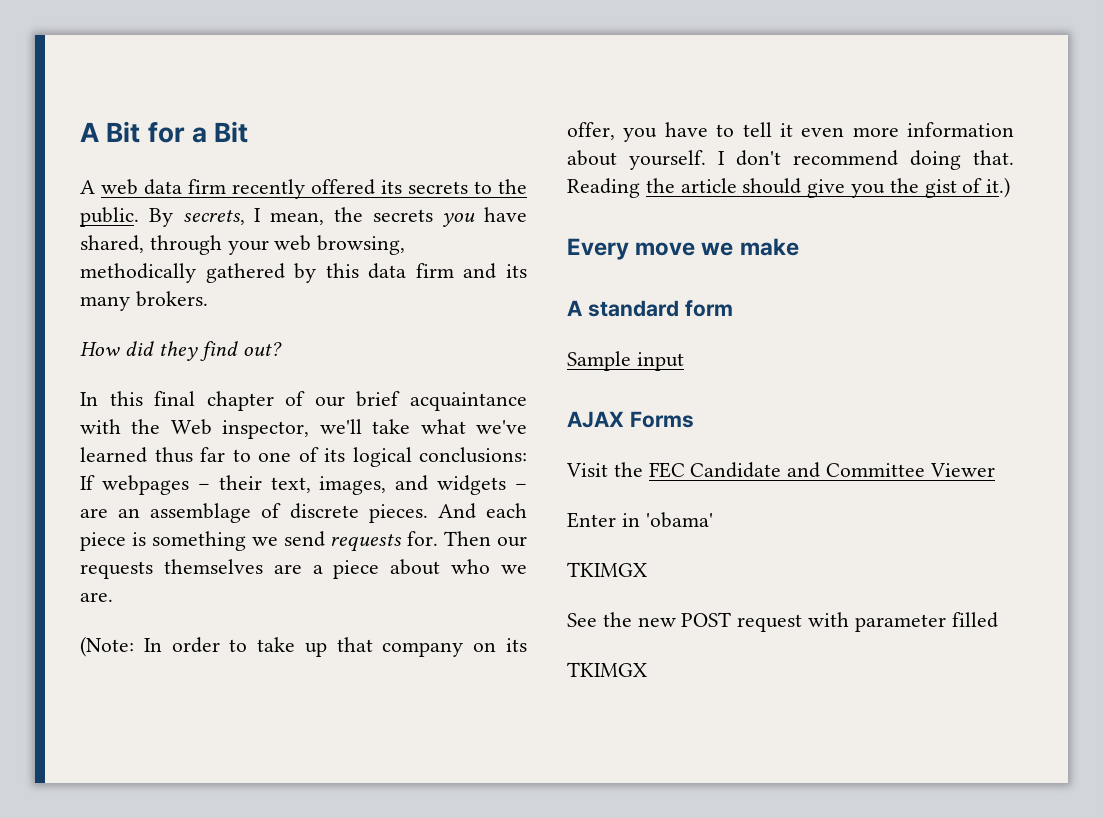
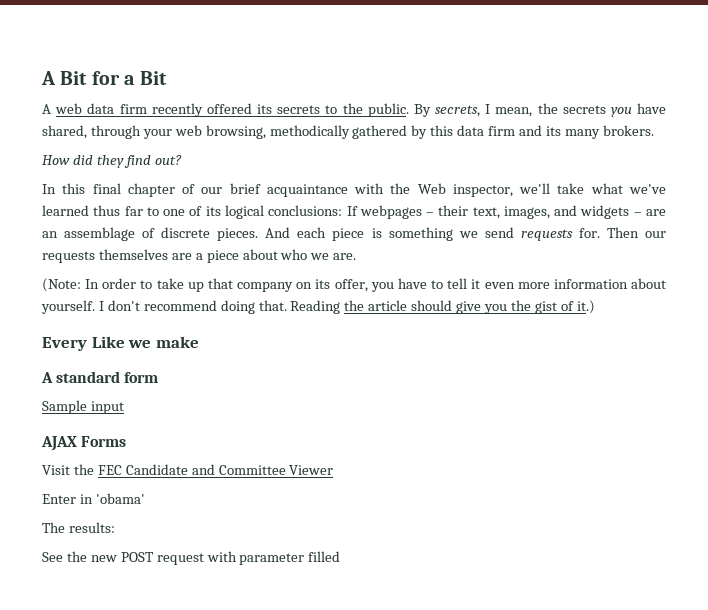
[635,242,696,256] move -> [91,336,125,348] Like
[567,562,647,577] TKIMGX -> [42,522,115,533] The results:
[567,662,647,677] // TKIMGX -> (341, 556) none

